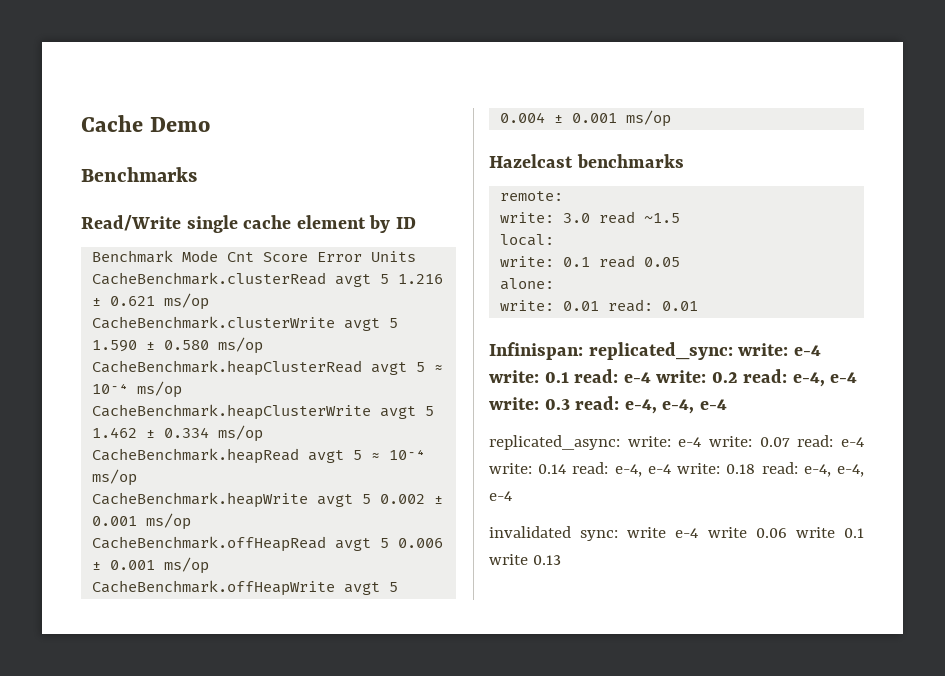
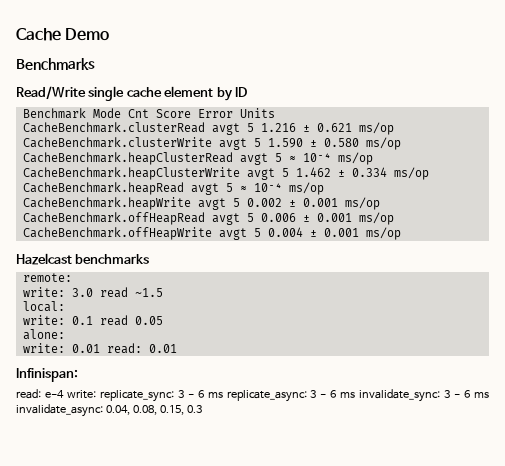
[588,342,821,360] [489,369,858,387] [489,396,727,414] [489,435,865,450] [489,462,864,477] [489,491,512,501] [489,526,864,541] [489,554,561,565] replicated_sync: write: e-4 write: 0.1 read: e-4 write: 0.2 read: e-4, e-4 write: 0.3 read: e-4, e-4, e-4 // replicated_async: write: e-4 write: 0.07 read: e-4 write: 0.14 read: e-4, e-4 write: 0.18 read: e-4, e-4, e-4 // invalidated sync: write e-4 write 0.06 write 0.1 write 0.13 -> [16,389,489,402] [16,404,202,417] // read: e-4 write: replicate_sync: 3 - 6 ms replicate_async: 3 - 6 ms invalidate_sync: 3 - 6 ms invalidate_async: 0.04, 0.08, 0.15, 0.3

